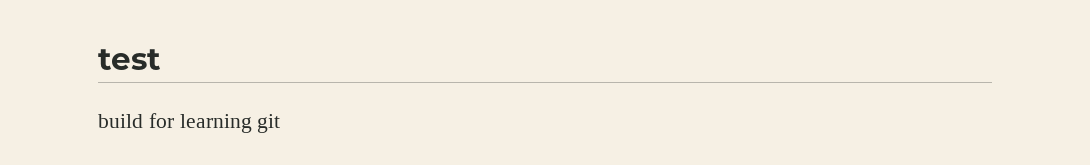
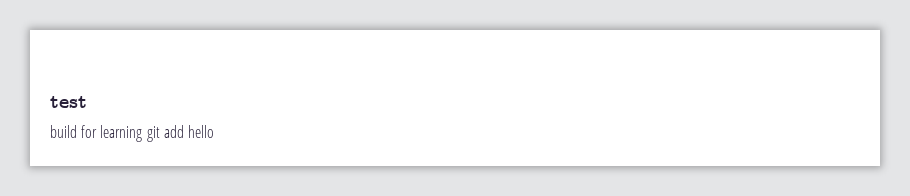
(281, 123) none -> [163,125,214,138] add hello

